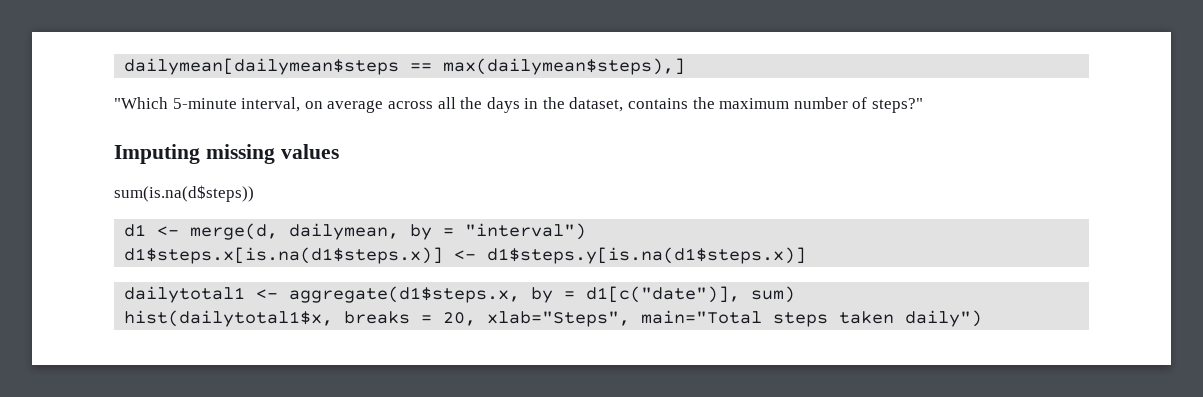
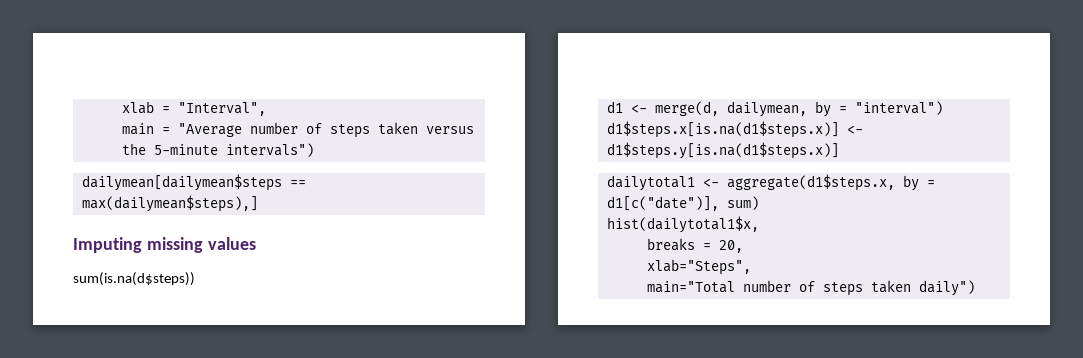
[124,58,686,75] [114,97,924,113] dailymean[dailymean$steps == max(dailymean$steps),] // "Which 5-minute interval, on average across all the days in the dataset, contains the maximum number of steps?" -> [121,101,266,116] [121,122,474,138] [121,143,314,157] [81,174,306,191] [81,195,258,212] xlab = "Interval", // main = "Average number of steps taken versus the 5-minute intervals") // dailymean[dailymean$steps == max(dailymean$steps),]
(334, 318) none -> (759, 224) //
(477, 319) none -> (743, 246) //
[641,310,763,324] main="Total -> [646,280,815,293] // main="Total number of

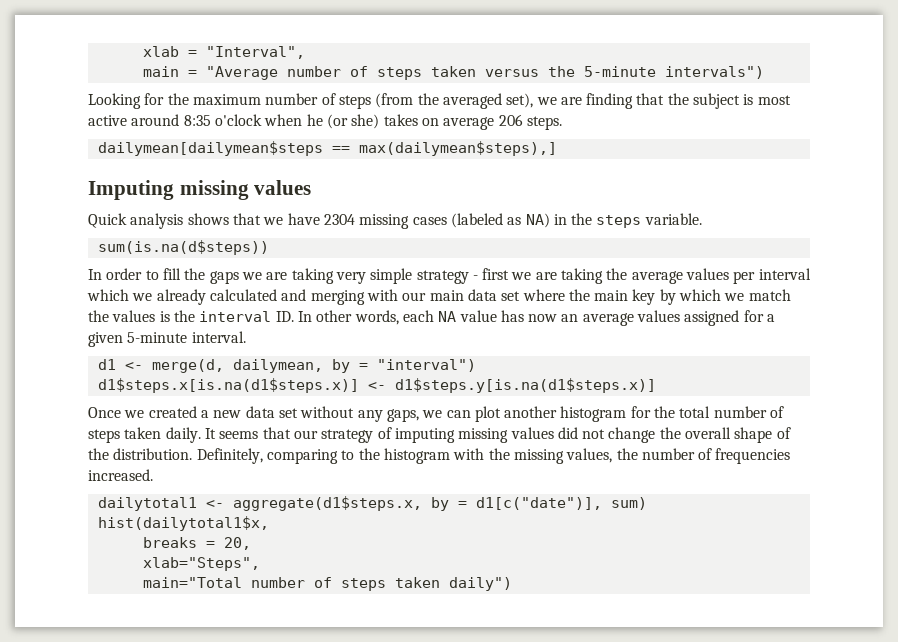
(314, 150) none -> [88,93,791,109] [88,114,562,130] // Looking for the maximum number of steps (from the averaged set), we are finding that the subject is most active around 8:35 o'clock when he (or she) takes on average 206 steps.
[73,272,195,286] sum(is.na(d$steps)) -> [88,213,702,229] [97,240,269,255] [88,268,811,284] [87,289,791,305] [88,310,776,326] [88,331,246,347] Quick analysis shows that we have 2304 missing cases (labeled as NA) in the steps variable. // sum(is.na(d$steps)) // In order to fill the gaps we are taking very simple strategy - first we are taking the average values per interval which we already calculated and merging with our main data set where the main key by which we match the values is the interval ID. In other words, each NA value has now an average values assigned for a given 5-minute interval.
(839, 150) none -> [88,406,785,422] [88,427,791,443] [88,448,791,464] [88,469,153,481] // Once we created a new data set without any gaps, we can plot another histogram for the total number of steps taken daily. It seems that our strategy of imputing missing values did not change the overall shape of the distribution. Definitely, comparing to the histogram with the missing values, the number of frequencies increased.

